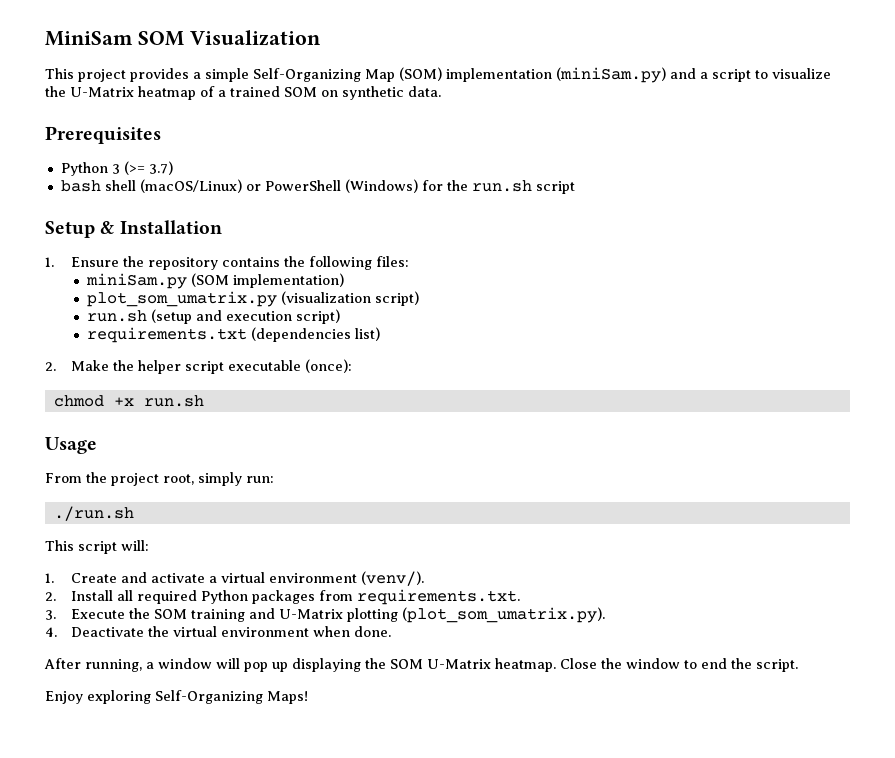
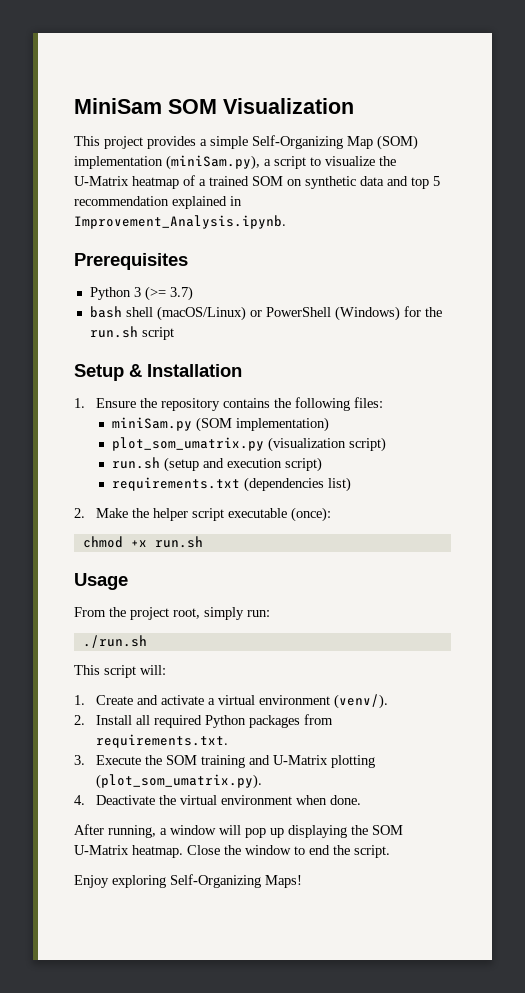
[556,67,696,83] (miniSam.py) and -> [166,155,260,170] (miniSam.py),
[408,86,441,97] data. -> [360,176,440,189] [74,196,242,209] [74,215,286,229] data and top 5 recommendation explained in Improvement_Analysis.ipynb.

